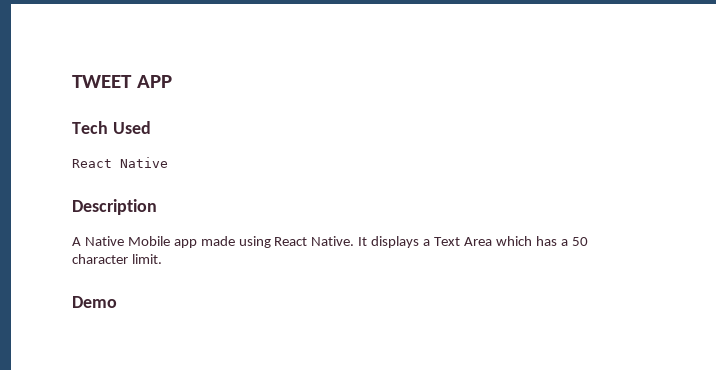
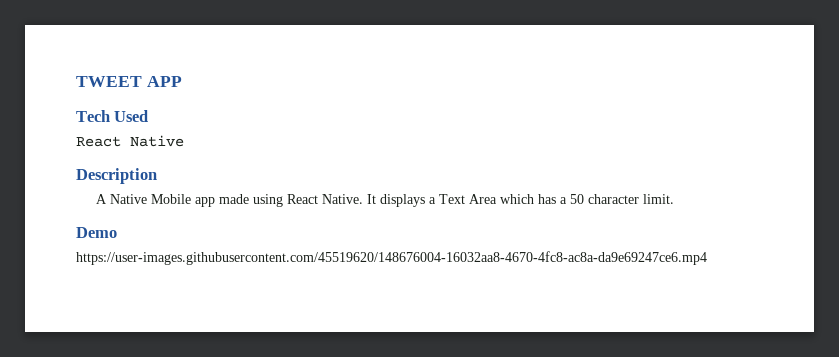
(117, 302) none -> [76,251,707,265] // https://user-images.githubusercontent.com/45519620/148676004-16032aa8-4670-4fc8-ac8a-da9e69247ce6.mp4

